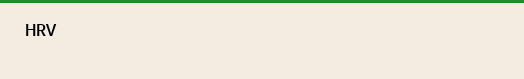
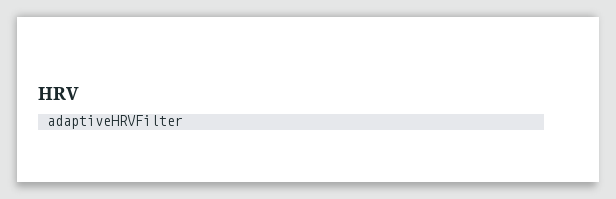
(57, 30) none -> [47,115,184,129] // adaptiveHRVFilter

